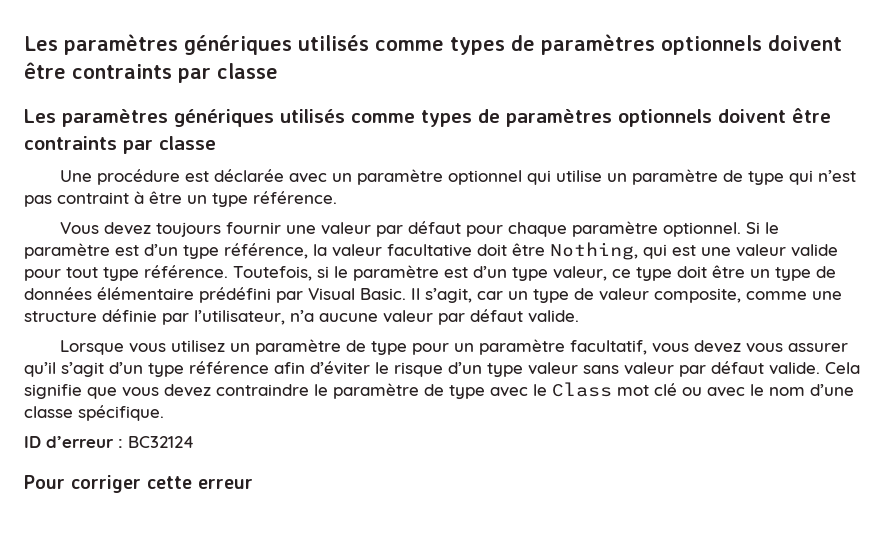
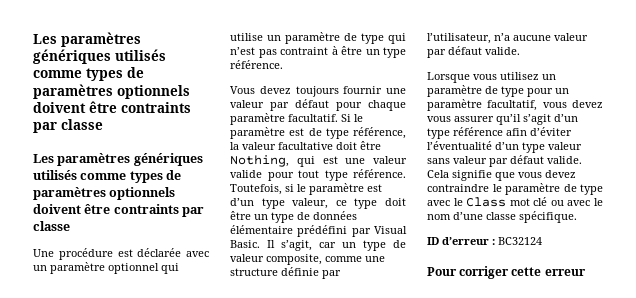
[662,222,741,237] optionnel. -> [288,114,338,122] facultatif.
[144,244,178,256] d’un -> [308,128,322,136] de
[375,362,443,377] le risque -> [427,141,492,150] l’éventualité

